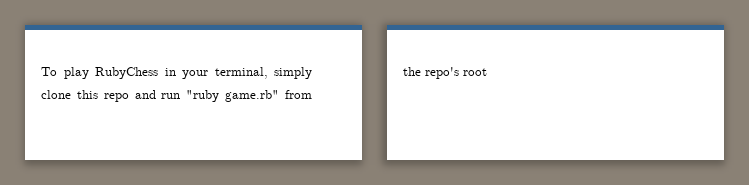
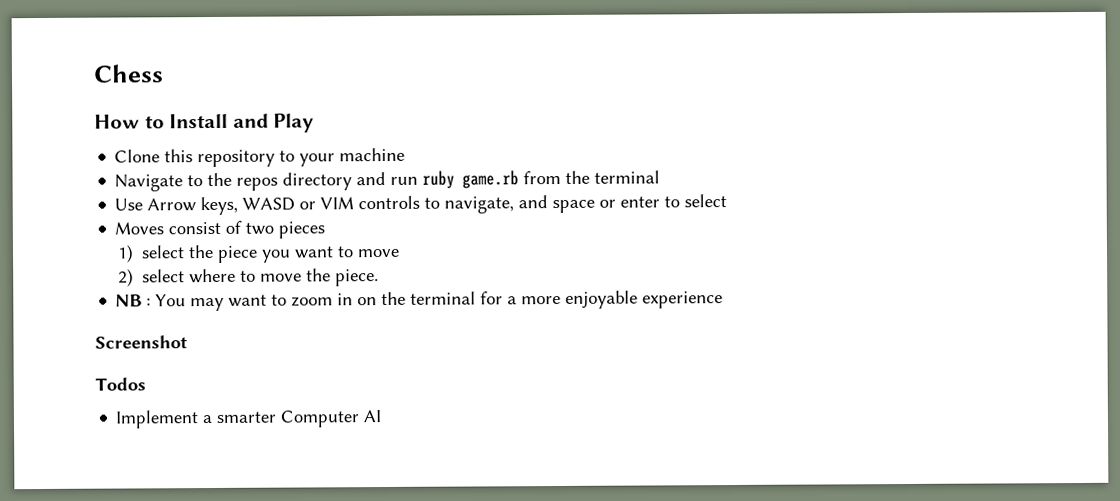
[41,67,312,79] [41,90,312,102] [403,67,487,79] To play RubyChess in your terminal, simply clone this repo and run "ruby game.rb" from the repo's root -> [93,64,164,83] [94,113,315,133] [114,147,406,168] [114,170,661,192] [114,194,728,216] [114,220,326,239] [117,244,401,263] [118,268,380,287] [115,290,724,312] [95,335,188,349] [95,377,146,391] [115,410,382,429] Chess // How to Install and Play // Clone this repository to your machine // Navigate to the repos directory and run ruby game.rb from the terminal // Use Arrow keys, WASD or VIM controls to navigate, and space or enter to select // Moves consist of two pieces // 1) select the piece you want to move // 2) select where to move the piece. // NB : You may want to zoom in on the terminal for a more enjoyable experience // Screenshot // Todos // Implement a smarter Computer AI

